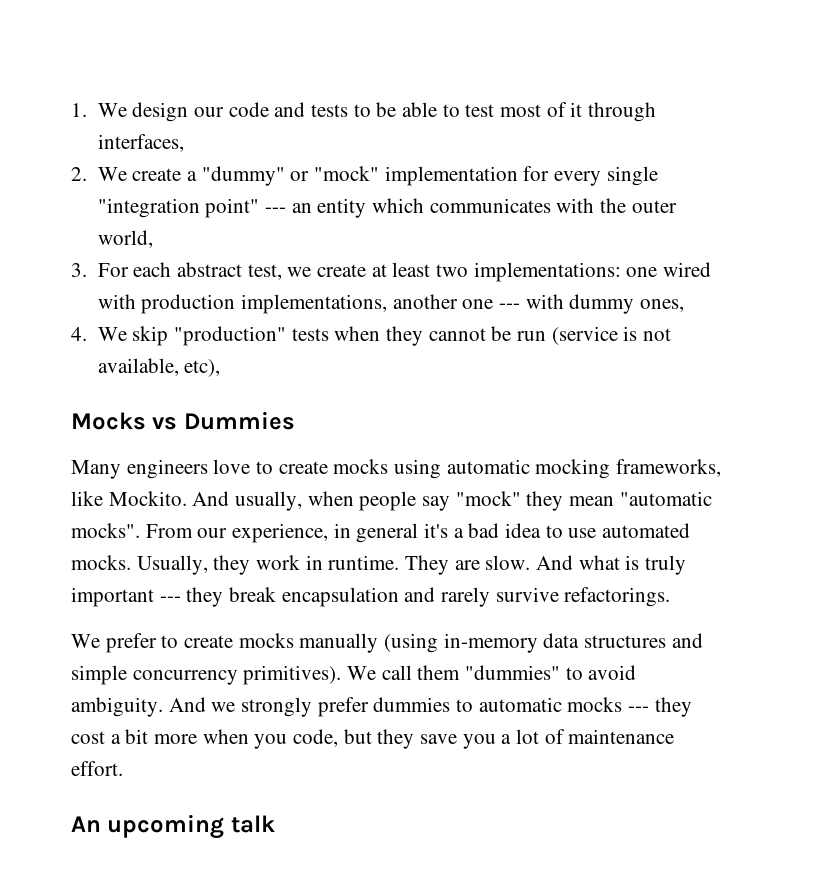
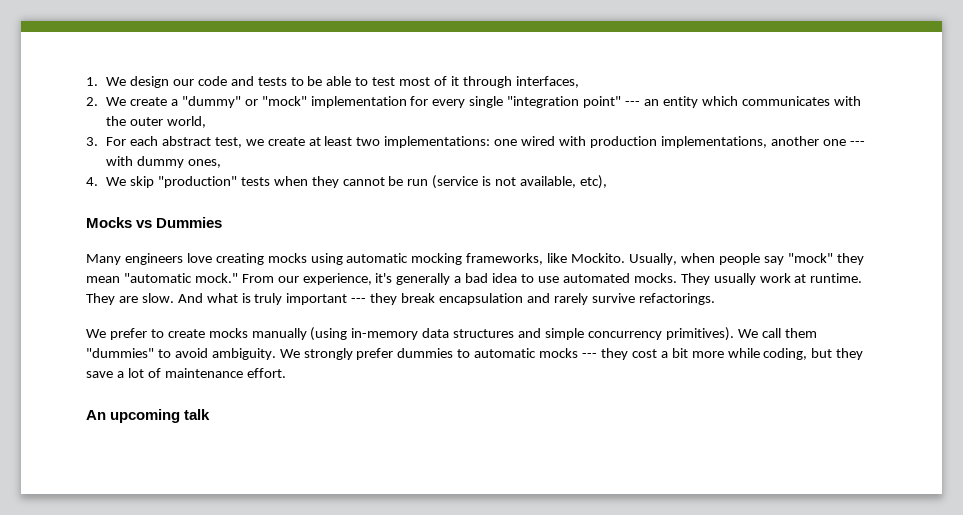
[256,461,328,474] to create -> [215,253,264,265] creating
[192,491,303,511] And usually, -> [629,253,678,265] Usually,
[71,523,140,538] mocks". -> [194,273,238,283] mock."
[333,523,449,543] in general it's -> [375,273,451,285] it's generally
[136,555,323,575] Usually, they work in -> [680,273,807,285] They usually work at
[168,697,236,712] And we -> [279,349,300,358] We
[202,729,339,749] when you code, -> [727,348,808,360] while coding,
[462,734,496,749] you -> (113, 374) none

